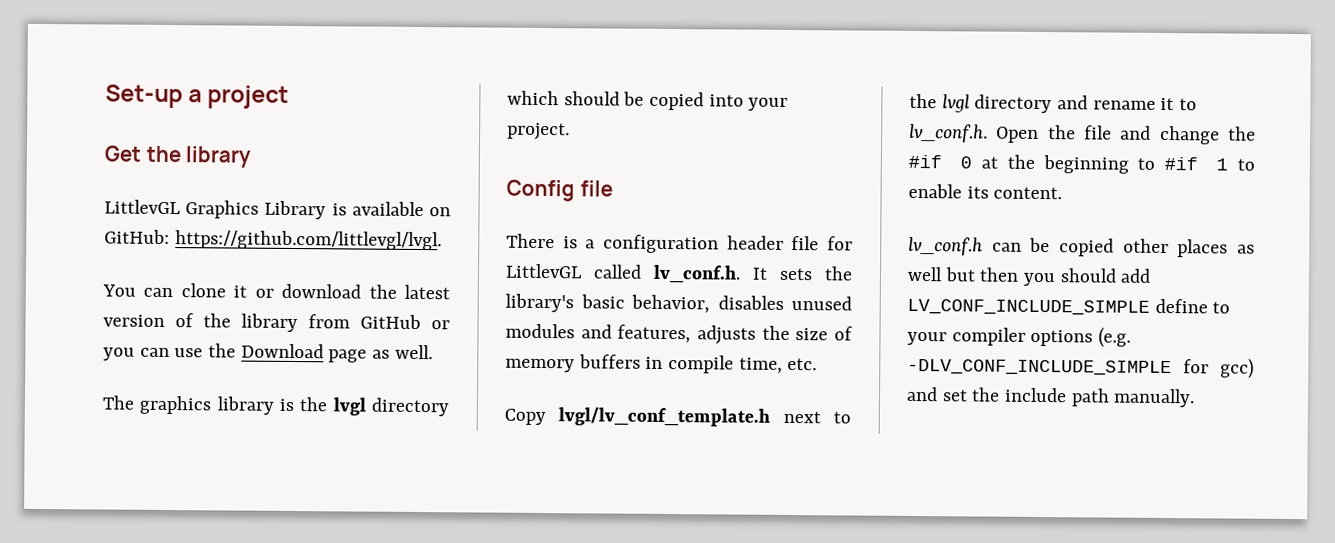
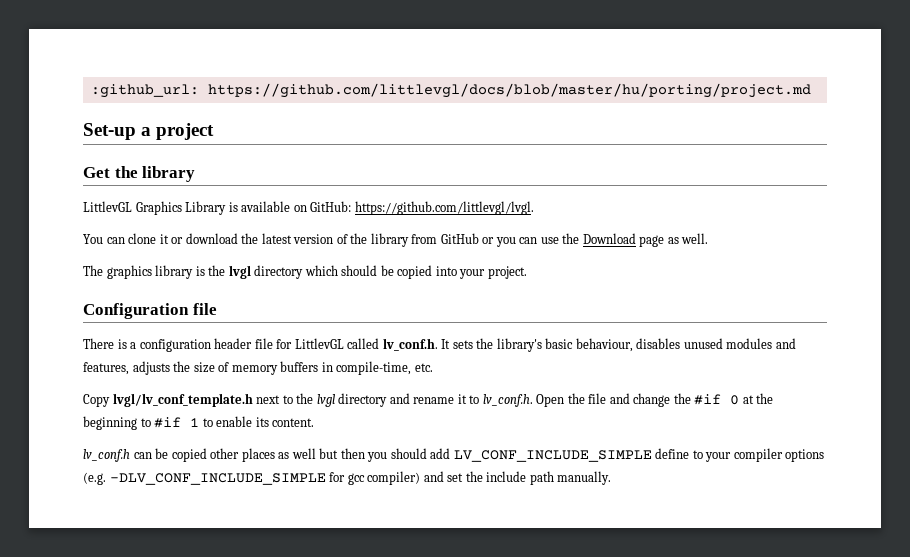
(105, 96) none -> [90,83,811,98] :github_url: https://github.com/littlevgl/docs/blob/master/hu/porting/project.md //
[506,179,575,202] Config -> [83,303,189,319] Configuration
[631,294,710,314] behavior, -> [575,338,633,352] behaviour,
[668,355,783,374] compile time, -> [336,361,412,375] compile-time,
[1220,358,1254,379] gcc) -> [347,471,421,485] gcc compiler)

